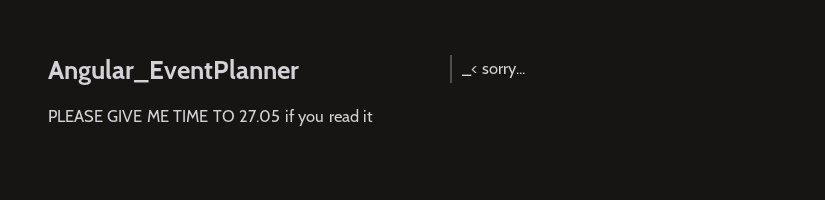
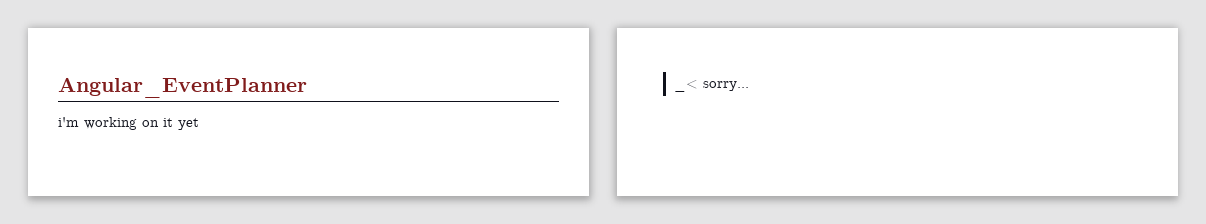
[48,109,359,126] PLEASE GIVE ME TIME TO 27.05 if you read -> [58,117,159,130] i'm working on
(374, 116) none -> [178,118,199,130] yet

